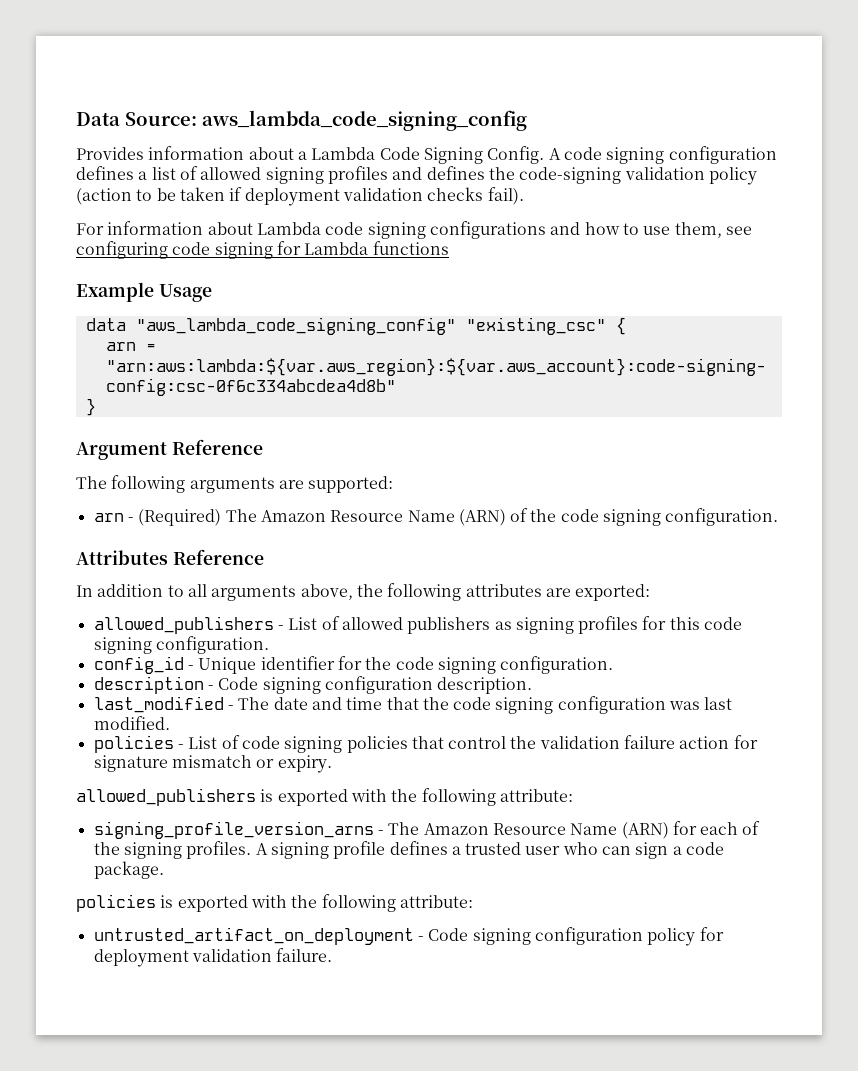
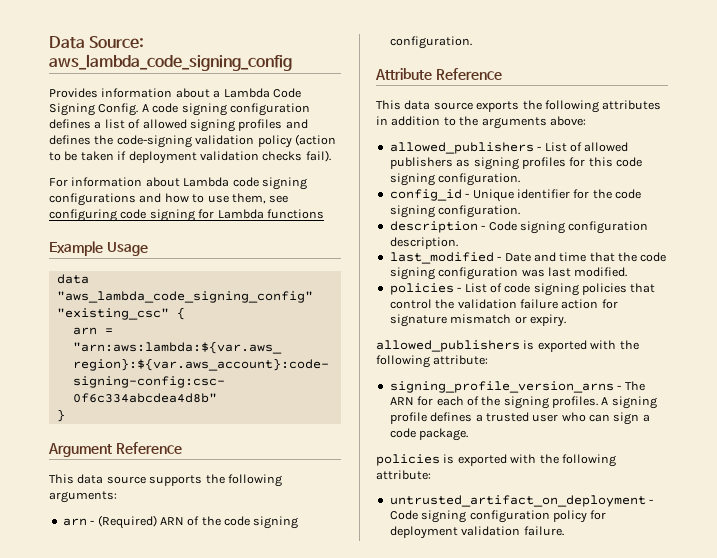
[76,475,394,493] [93,509,506,526] The following arguments are supported: // arn - (Required) The Amazon Resource Name (ARN) -> [49,474,282,487] [49,491,117,503] [62,515,184,529] This data source supports the following arguments: // arn - (Required) ARN
[76,549,264,565] [76,583,651,601] Attributes Reference // In addition to all arguments above, the following attributes are exported: -> [375,68,502,80] [376,100,662,113] [376,116,586,129] Attribute Reference // This data source exports the following attributes in addition to the arguments above:
[238,697,308,710] The date -> [504,253,531,262] Date
[423,822,669,839] Amazon Resource Name (ARN) -> [389,397,414,405] ARN

